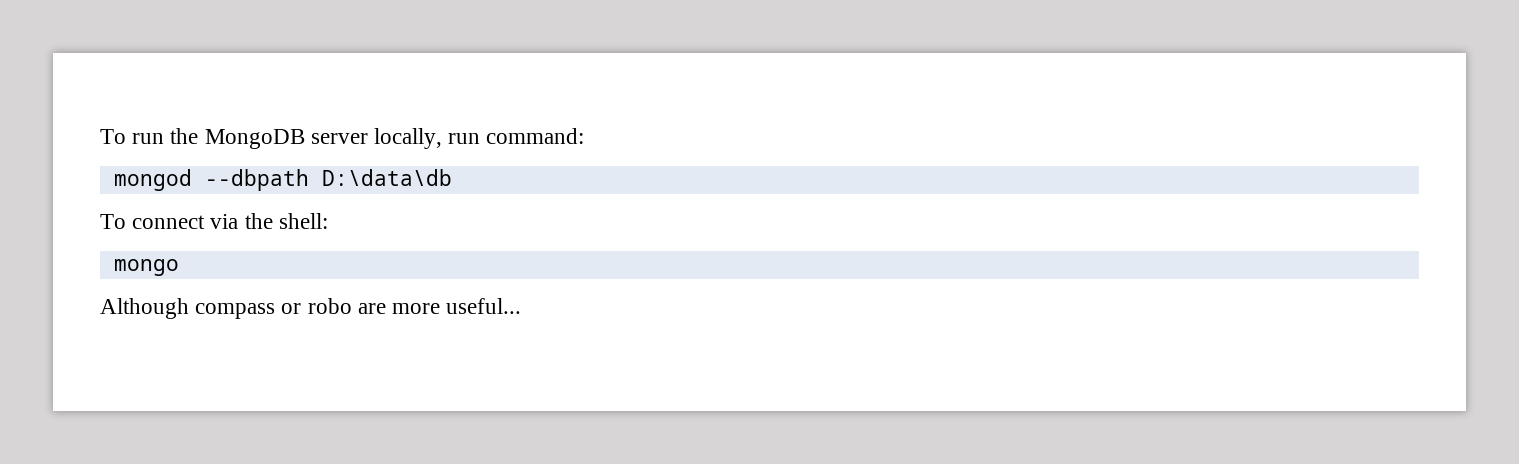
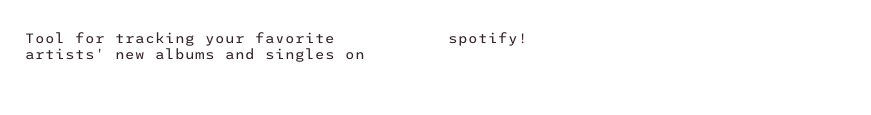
[100,128,585,149] [113,169,452,191] [100,213,328,229] [113,259,179,276] [100,298,522,319] To run the MongoDB server locally, run command: // mongod --dbpath D:\data\db // To connect via the shell: // mongo // Although compass or robo are more useful... -> [25,32,335,46] [25,48,365,62] [448,32,528,46] Tool for tracking your favorite artists' new albums and singles on spotify!

